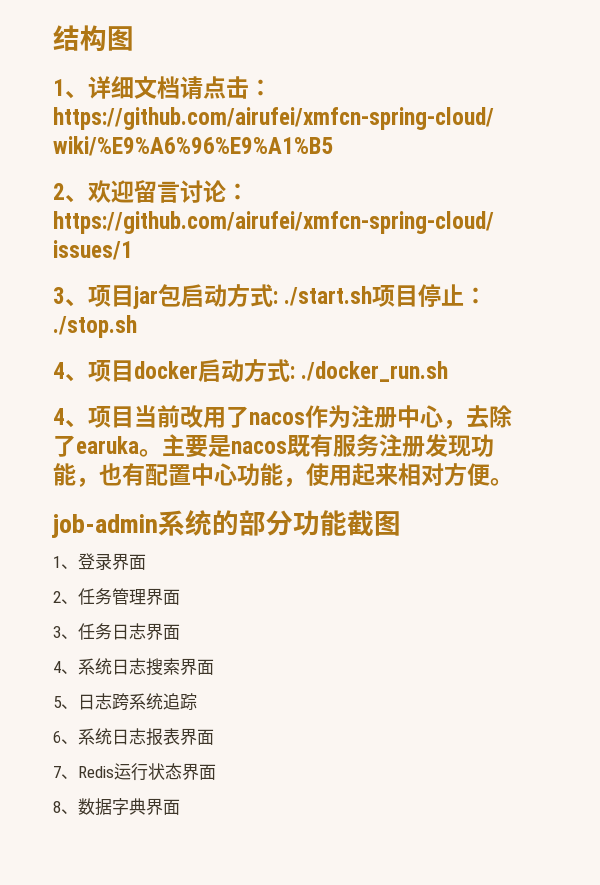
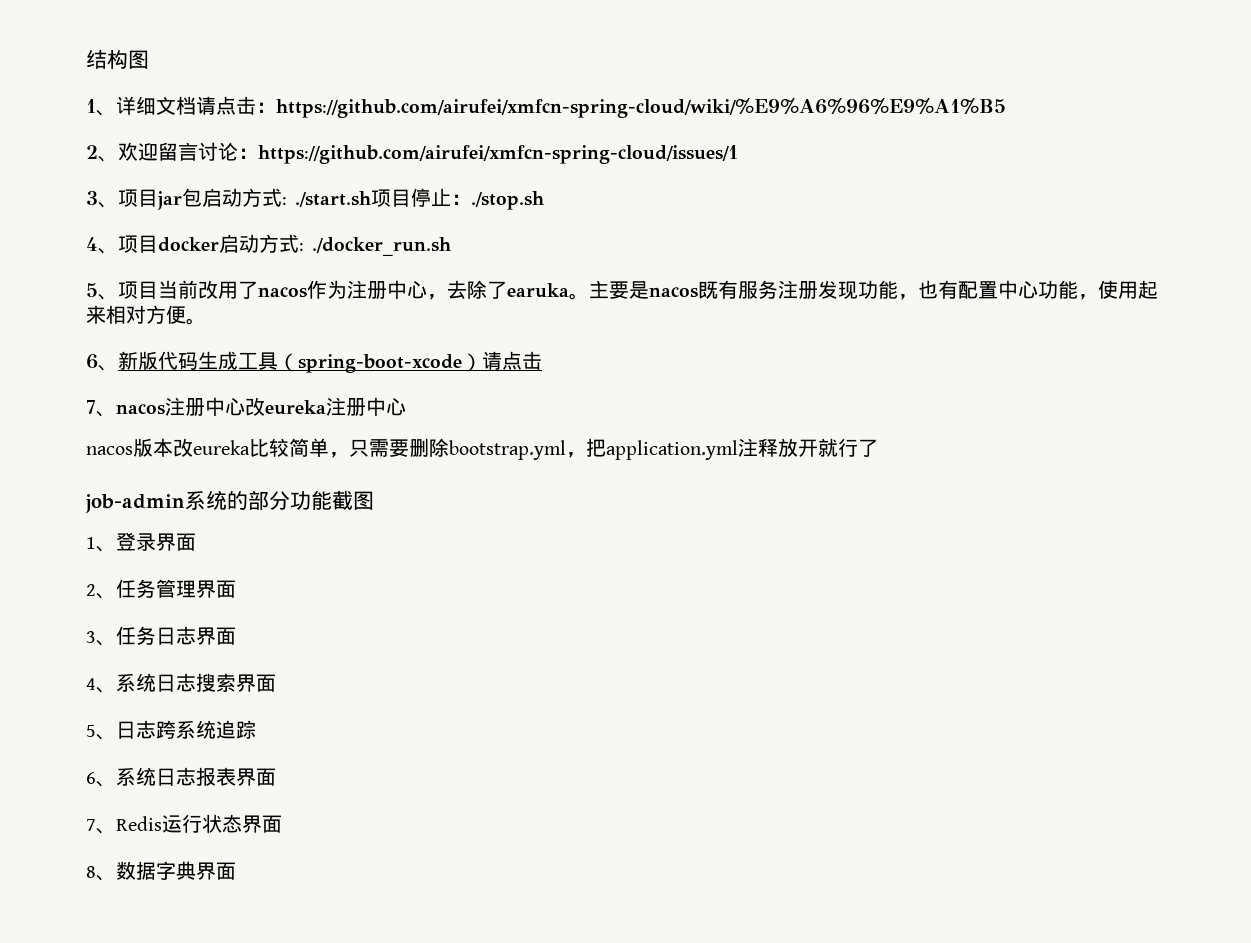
[53,408,65,425] 4 -> [86,283,98,297] 5
(513, 482) none -> [86,351,542,373] [86,397,406,417] [86,438,878,460] // 6、新版代码生成工具（spring-boot-xcode）请点击 // 7、nacos注册中心改eureka注册中心 // nacos版本改eureka比较简单，只需要删除bootstrap.yml，把application.yml注释放开就行了

